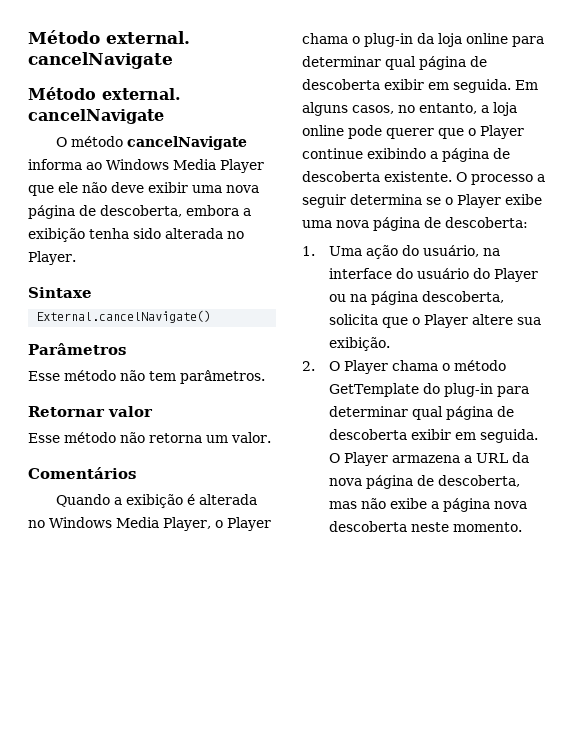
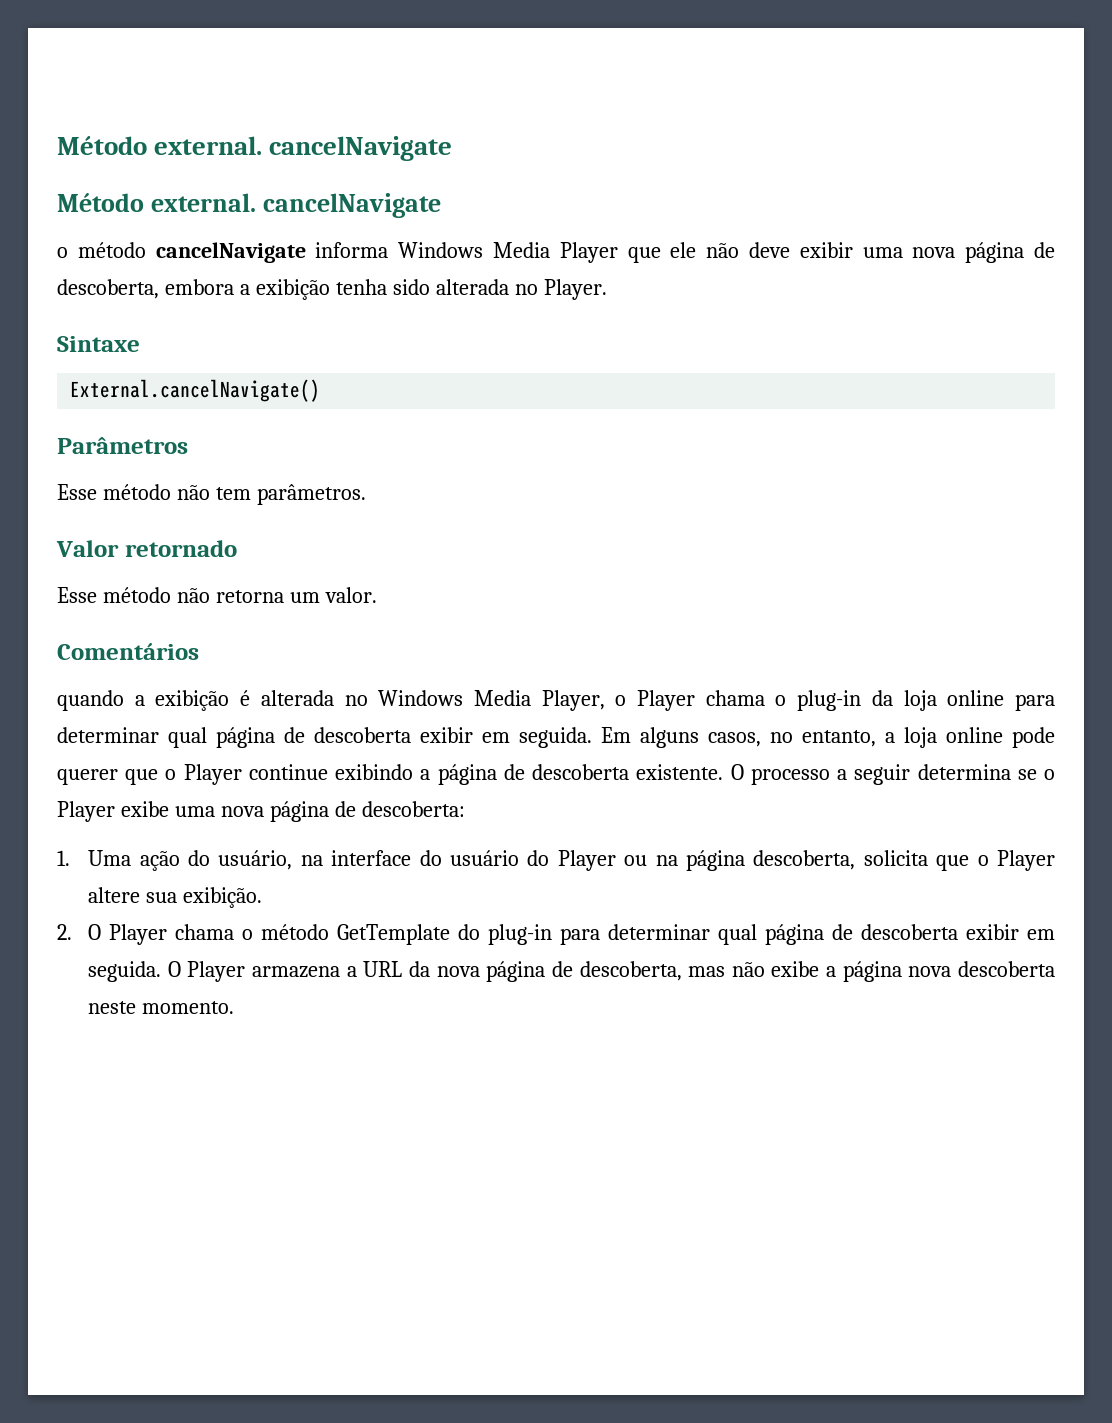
[55,137,67,147] O -> [57,247,68,258] o
[86,162,102,170] ao -> (389, 250) none
[28,406,153,417] Retornar valor -> [56,540,237,557] Valor retornado
[55,494,110,507] Quando -> [57,690,124,711] quando

